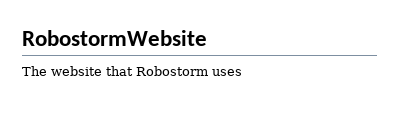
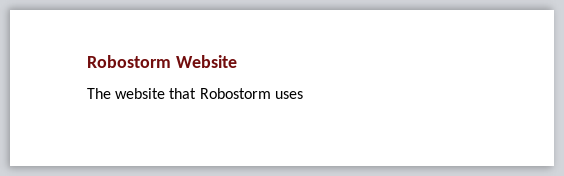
[22,30,207,46] RobostormWebsite -> [87,55,237,68] Robostorm Website

